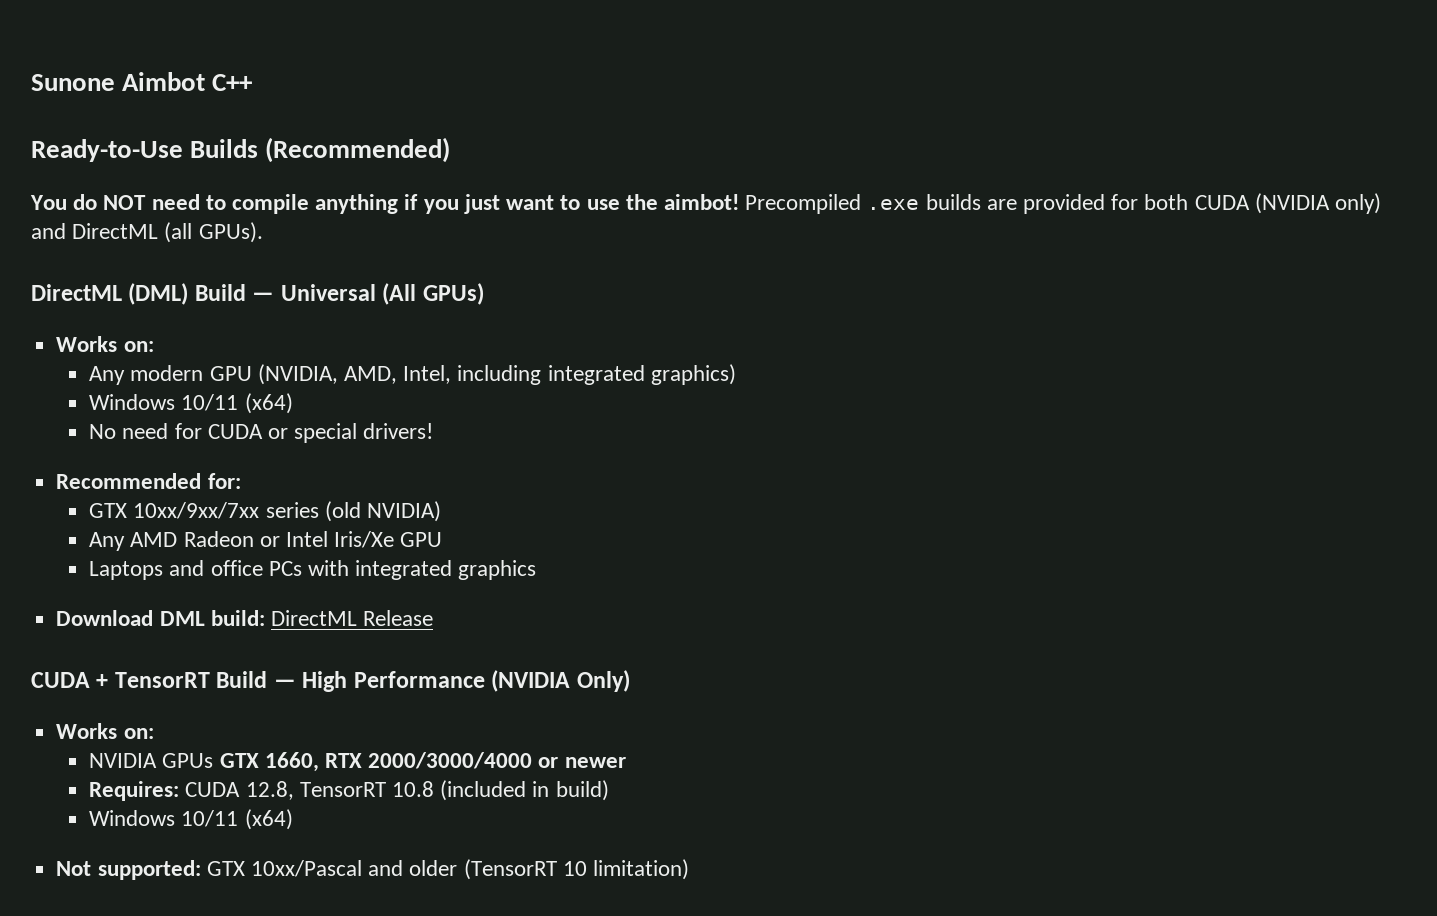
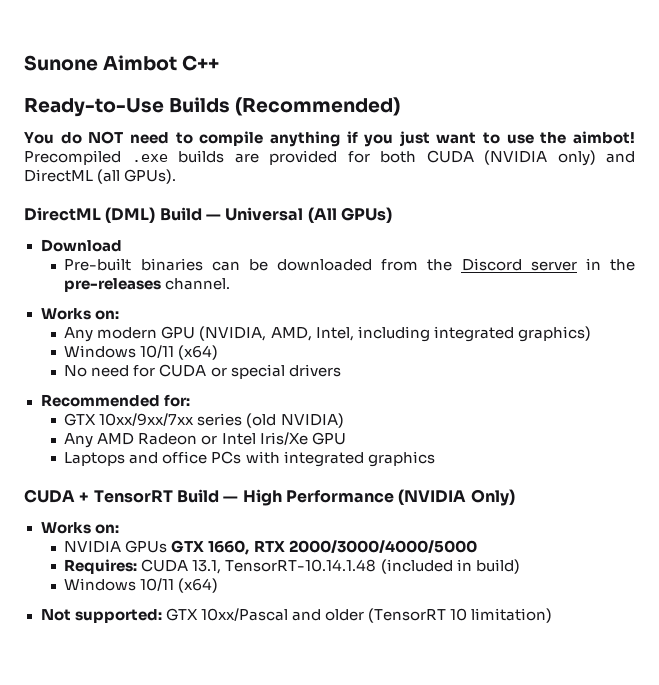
(484, 294) none -> [40,239,122,252] [64,258,635,271] [64,278,231,292] // Download // Pre-built binaries can be downloaded from the Discord server in the pre-releases channel.
[363,423,434,439] drivers! -> [288,364,341,377] drivers
[56,610,434,626] // Download DML build: DirectML Release -> (435, 459) none
[368,752,626,769] 2000/3000/4000 or newer -> [288,540,477,553] 2000/3000/4000/5000
[245,781,435,800] 12.8, TensorRT 10.8 -> [192,559,377,574] 13.1, TensorRT-10.14.1.48

